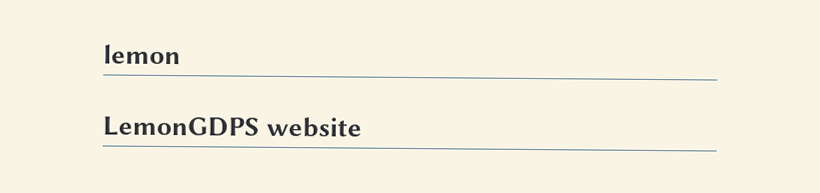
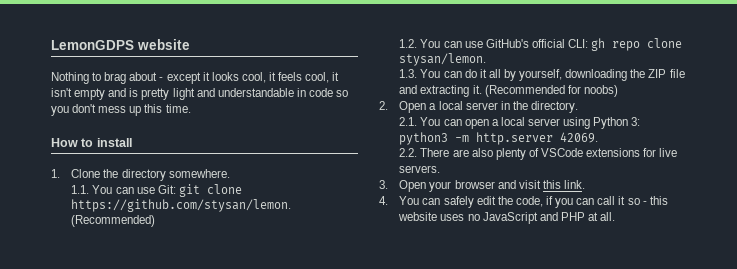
[103,44,181,65] lemon // -> (51, 45) none
(363, 127) none -> [51,72,340,84] [51,88,349,100] [51,104,191,116] [51,138,132,147] [51,169,230,181] [71,184,242,197] [71,199,292,212] [71,215,156,227] [399,38,683,51] [399,53,487,66] [399,69,685,81] [399,85,618,97] [379,101,579,113] [399,117,641,129] [399,132,599,145] [399,148,678,160] [399,165,441,173] [379,180,586,192] [379,196,668,208] [398,212,616,224] // Nothing to brag about - except it looks cool, it feels cool, it isn't empty and is pretty light and understandable in code so you don't mess up this time. // How to install // 1. Clone the directory somewhere. // 1.1. You can use Git: git clone https://github.com/stysan/lemon. (Recommended) // 1.2. You can use GitHub's official CLI: gh repo clone stysan/lemon. // 1.3. You can do it all by yourself, downloading the ZIP file and extracting it. (Recommended for noobs) // 2. Open a local server in the directory. // 2.1. You can open a local server using Python 3: python3 -m http.server 42069. // 2.2. There are also plenty of VSCode extensions for live servers. // 3. Open your browser and visit this link. // 4. You can safely edit the code, if you can call it so - this website uses no JavaScript and PHP at all.

